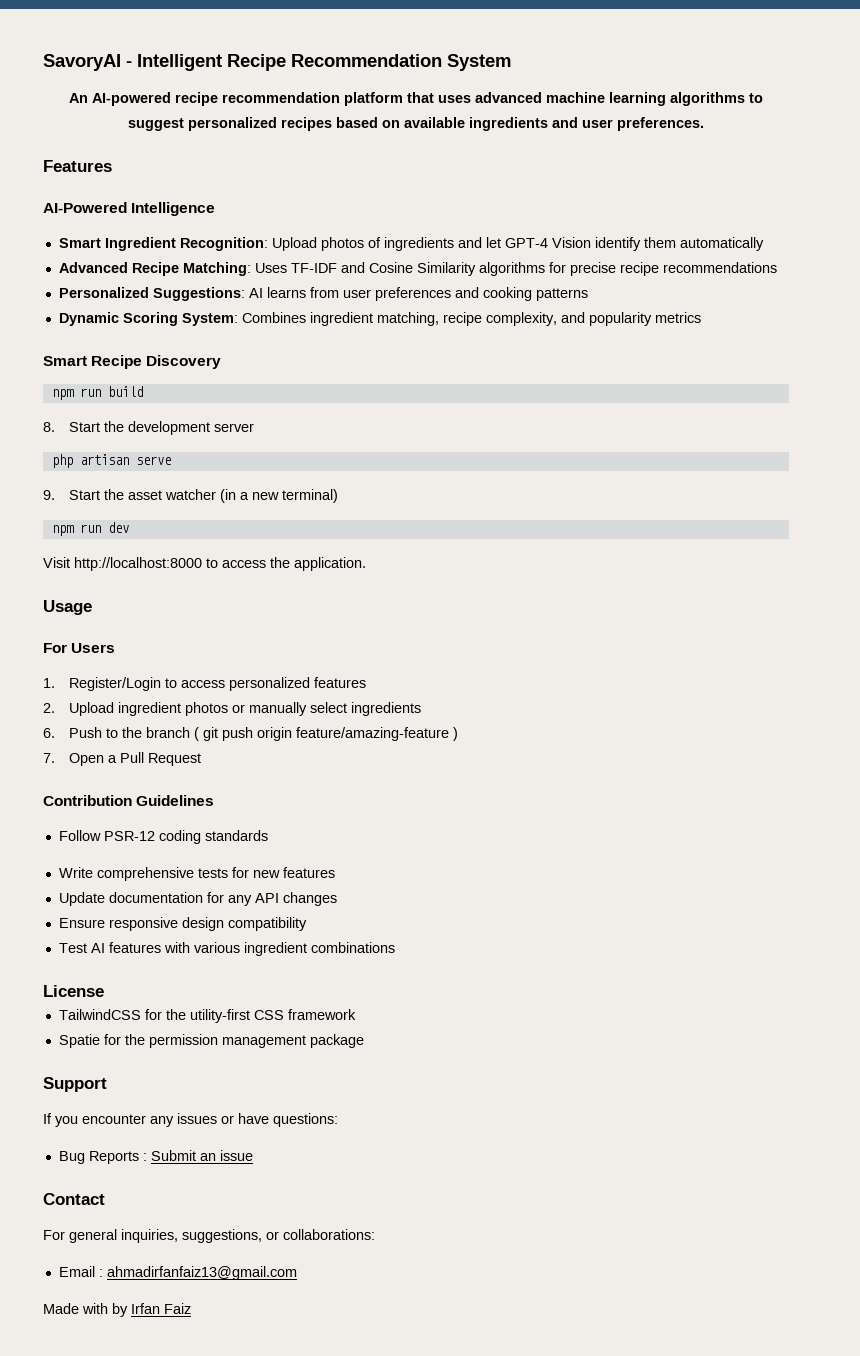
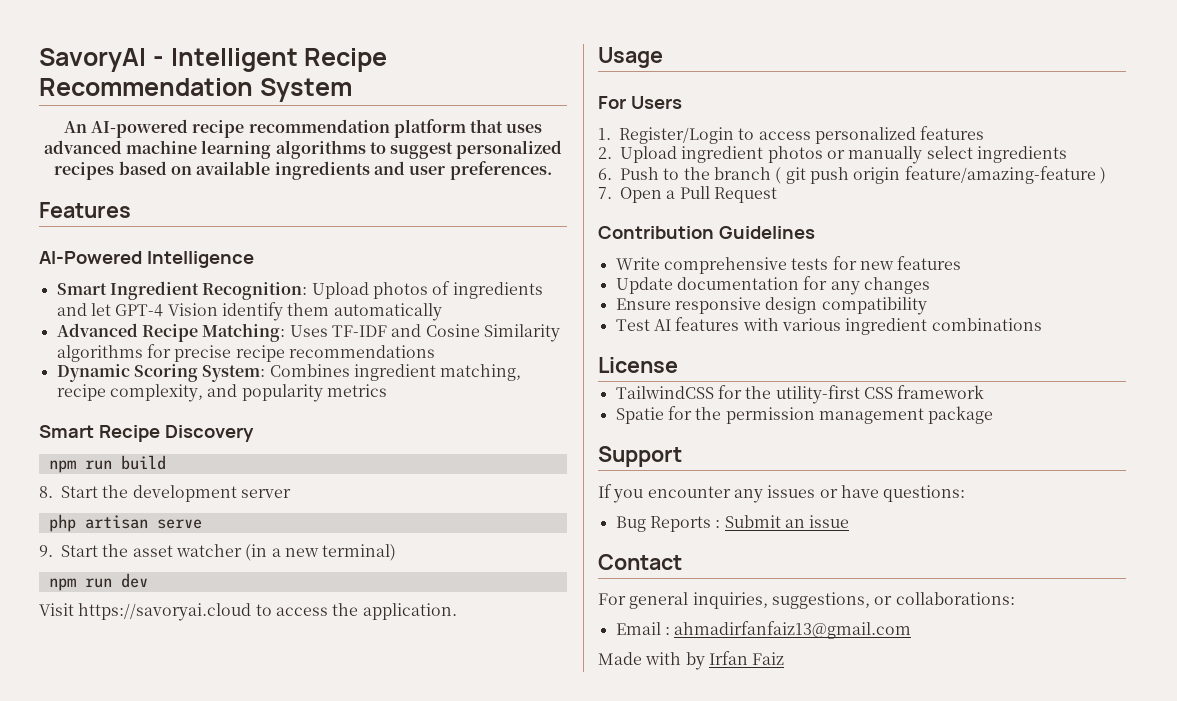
[58,287,588,301] // Personalized Suggestions: AI learns from user preferences and cooking patterns -> (435, 351) none
[74,557,202,571] http://localhost:8000 -> [78,603,252,621] https://savoryai.cloud
[58,830,268,844] // Follow PSR-12 coding standards -> (815, 232) none
[254,893,279,903] API -> (860, 288) none

